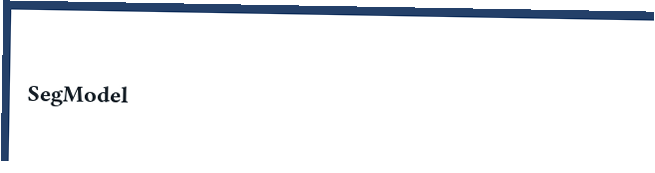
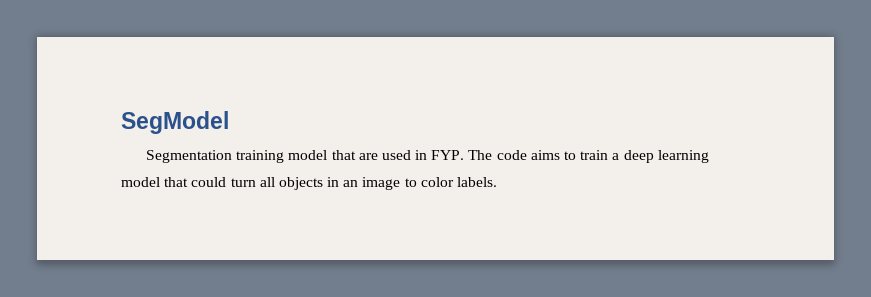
(129, 96) none -> [145,150,709,163] [121,177,498,190] // Segmentation training model that are used in FYP. The code aims to train a deep learning model that could turn all objects in an image to color labels.

